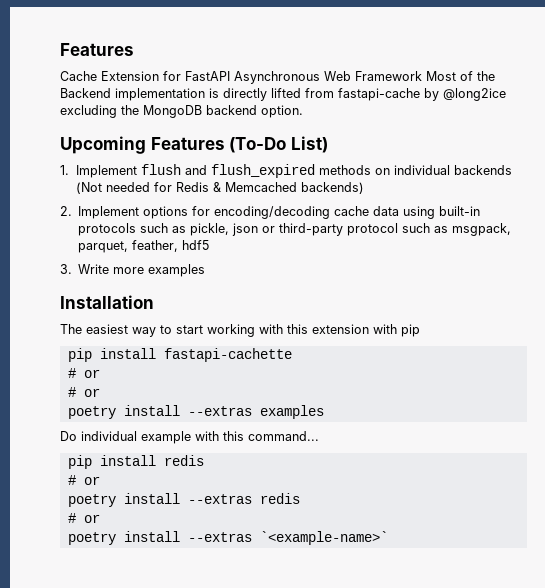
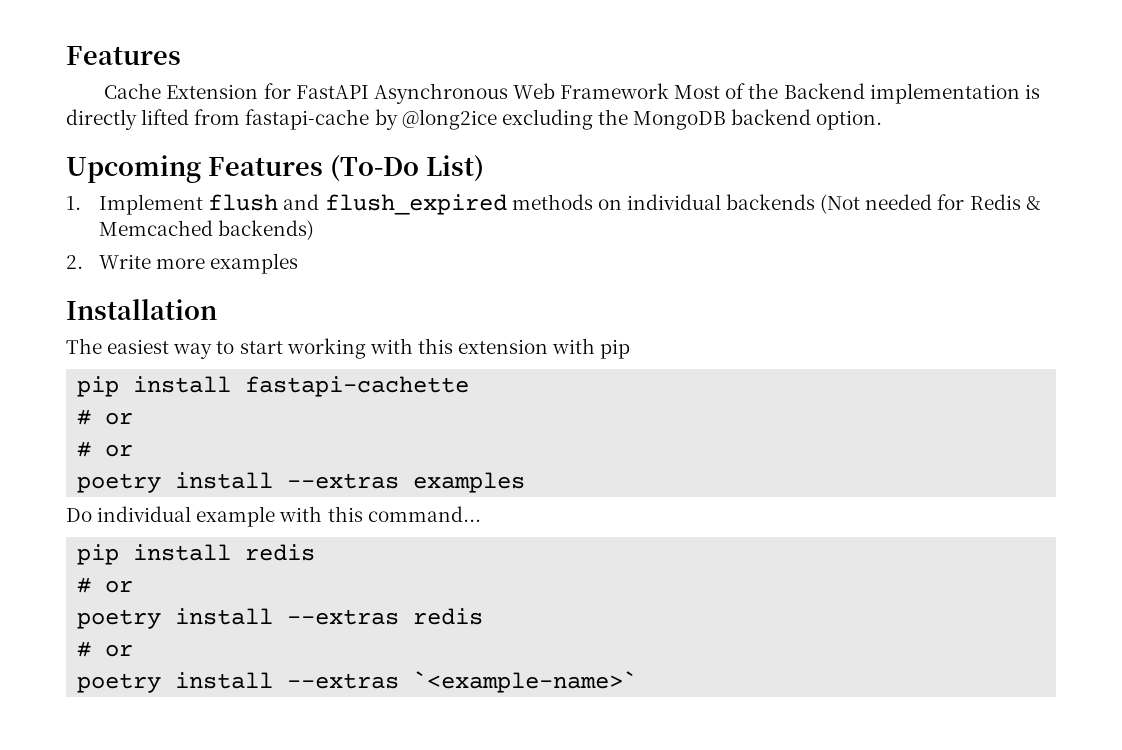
[78,206,481,219] [78,223,512,236] [78,240,210,253] [60,264,72,274] Implement options for encoding/decoding cache data using built-in protocols such as pickle, json or third-party protocol such as msgpack, parquet, feather, hdf5 // 3. -> (83, 262) none

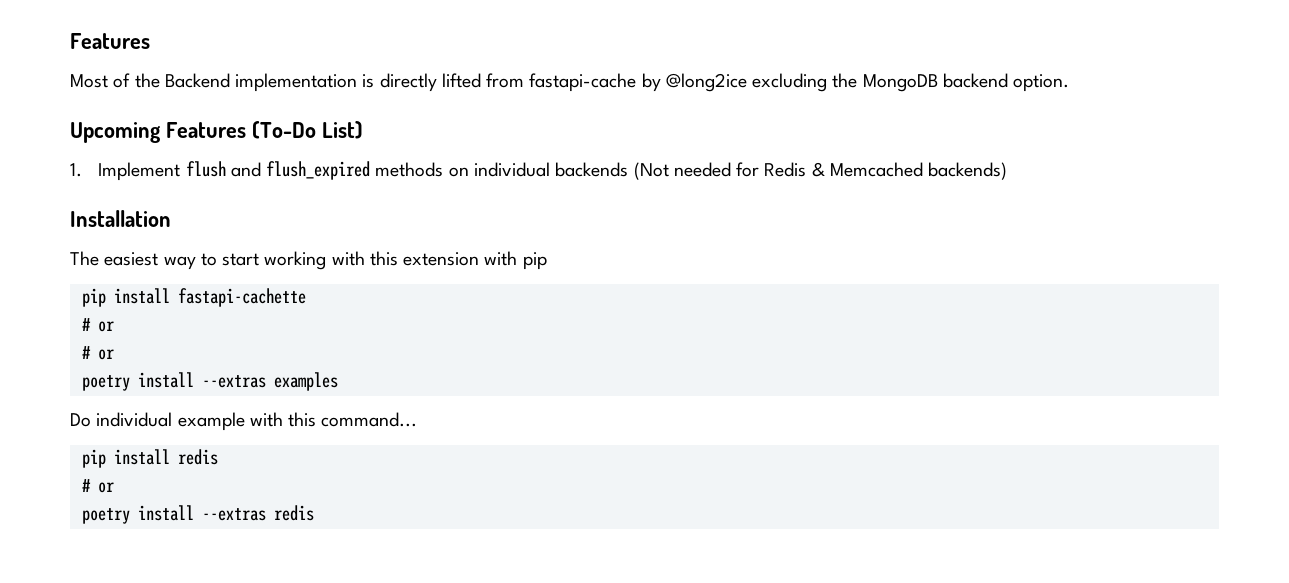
[104,83,670,104] Cache Extension for FastAPI Asynchronous Web Framework -> (150, 41) none
[66,253,299,274] // 2. Write more examples -> (1008, 171) none
[77,641,134,657] [77,671,638,693] // # or // poetry install --extras `<example-name>` -> (314, 513) none

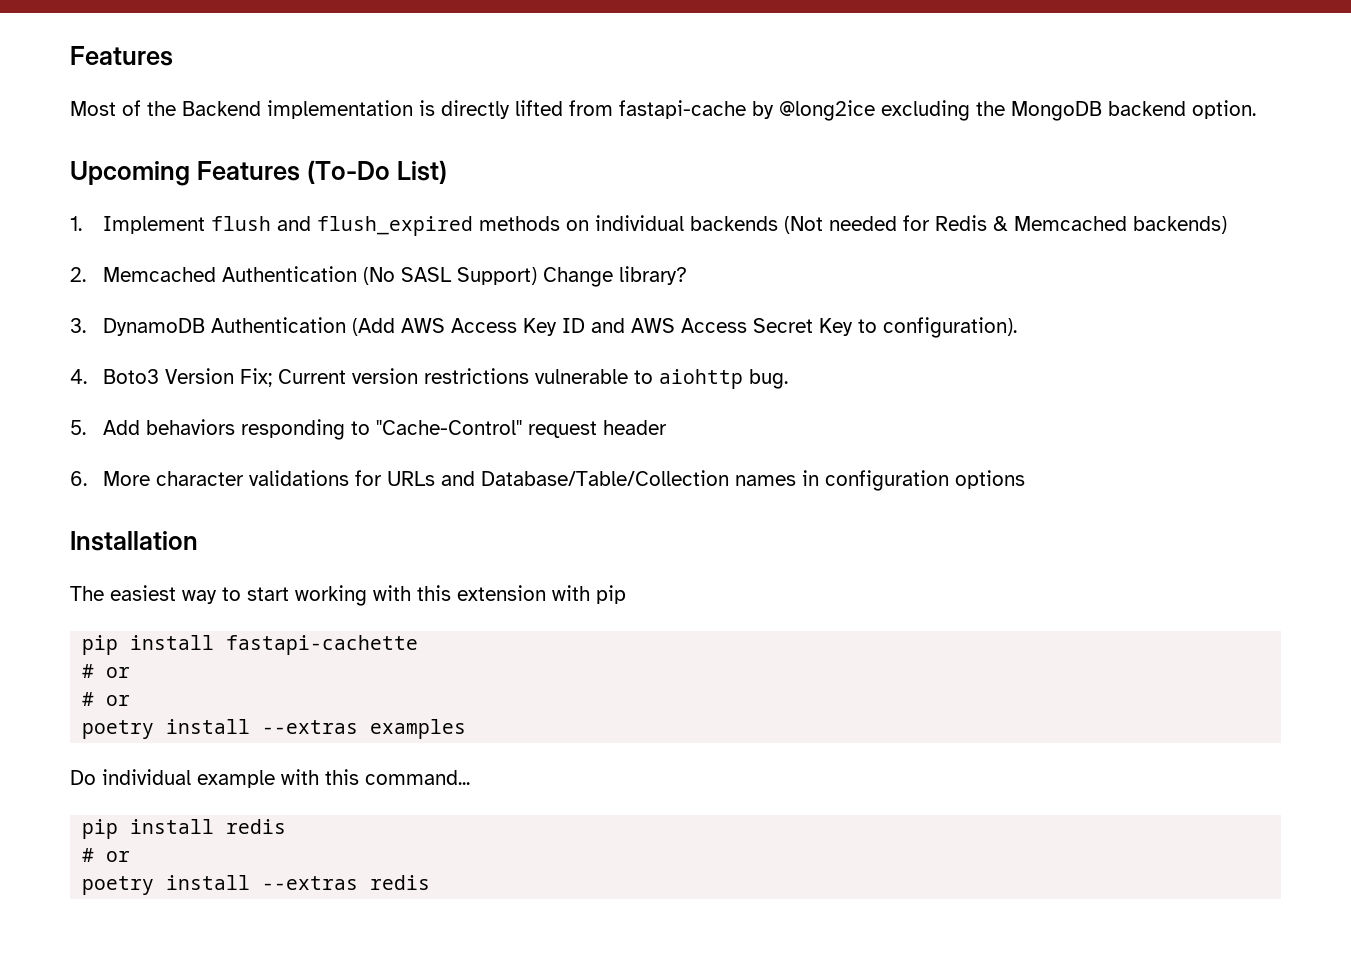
(1008, 171) none -> [70,266,687,287] [70,317,1017,338] [70,368,788,389] [70,419,667,440] [70,470,1025,491] // 2. Memcached Authentication (No SASL Support) Change library? // 3. DynamoDB Authentication (Add AWS Access Key ID and AWS Access Secret Key to configuration). // 4. Boto3 Version Fix; Current version restrictions vulnerable to aiohttp bug. // 5. Add behaviors responding to "Cache-Control" request header // 6. More character validations for URLs and Database/Table/Collection names in configuration options

